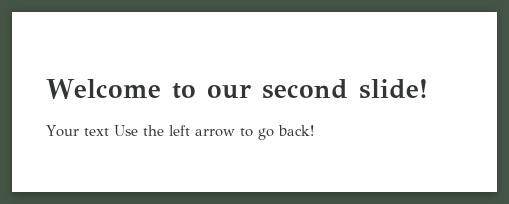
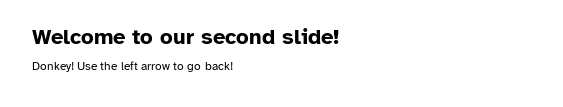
[46,125,109,137] Your text -> [32,62,74,72] Donkey!

